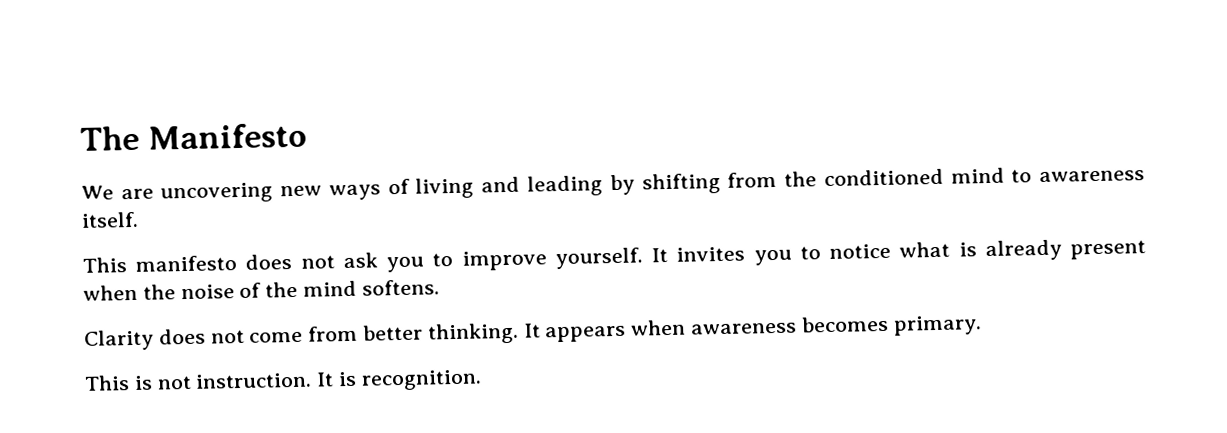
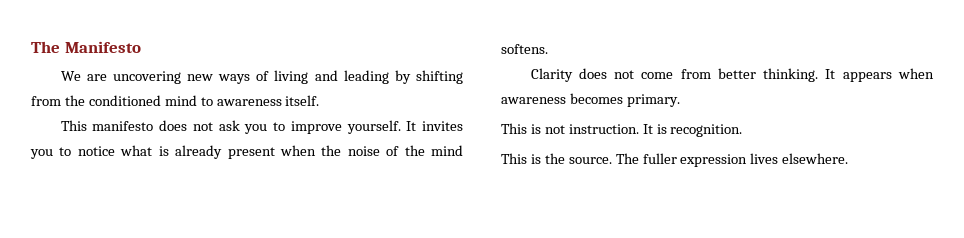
(482, 380) none -> [501,153,849,167] // This is the source. The fuller expression lives elsewhere.

